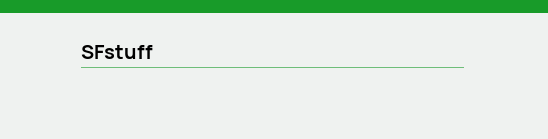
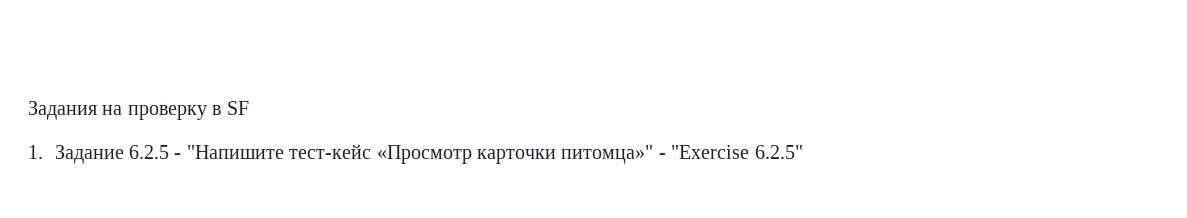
[81,45,153,59] SFstuff -> [28,101,249,120] [28,144,803,164] Задания на проверку в SF // 1. Задание 6.2.5 - "Напишите тест-кейс «Просмотр карточки питомца»" - "Exercise 6.2.5"

